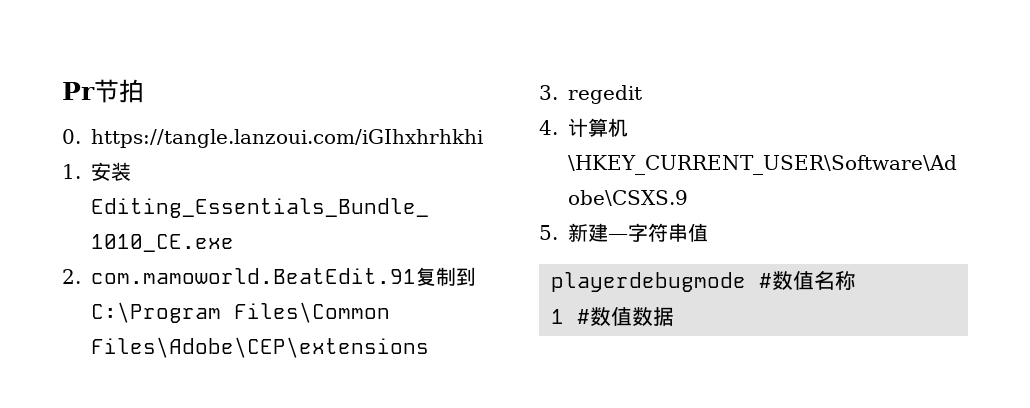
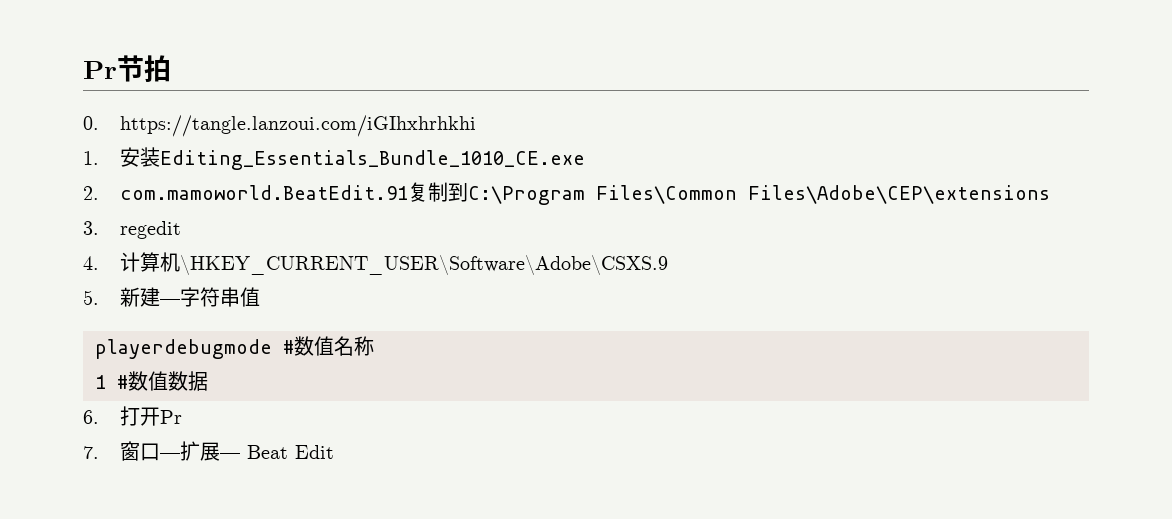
(674, 316) none -> [83,406,182,426] [83,441,334,461] // 6.打开Pr // 7.窗口—扩展— Beat Edit

